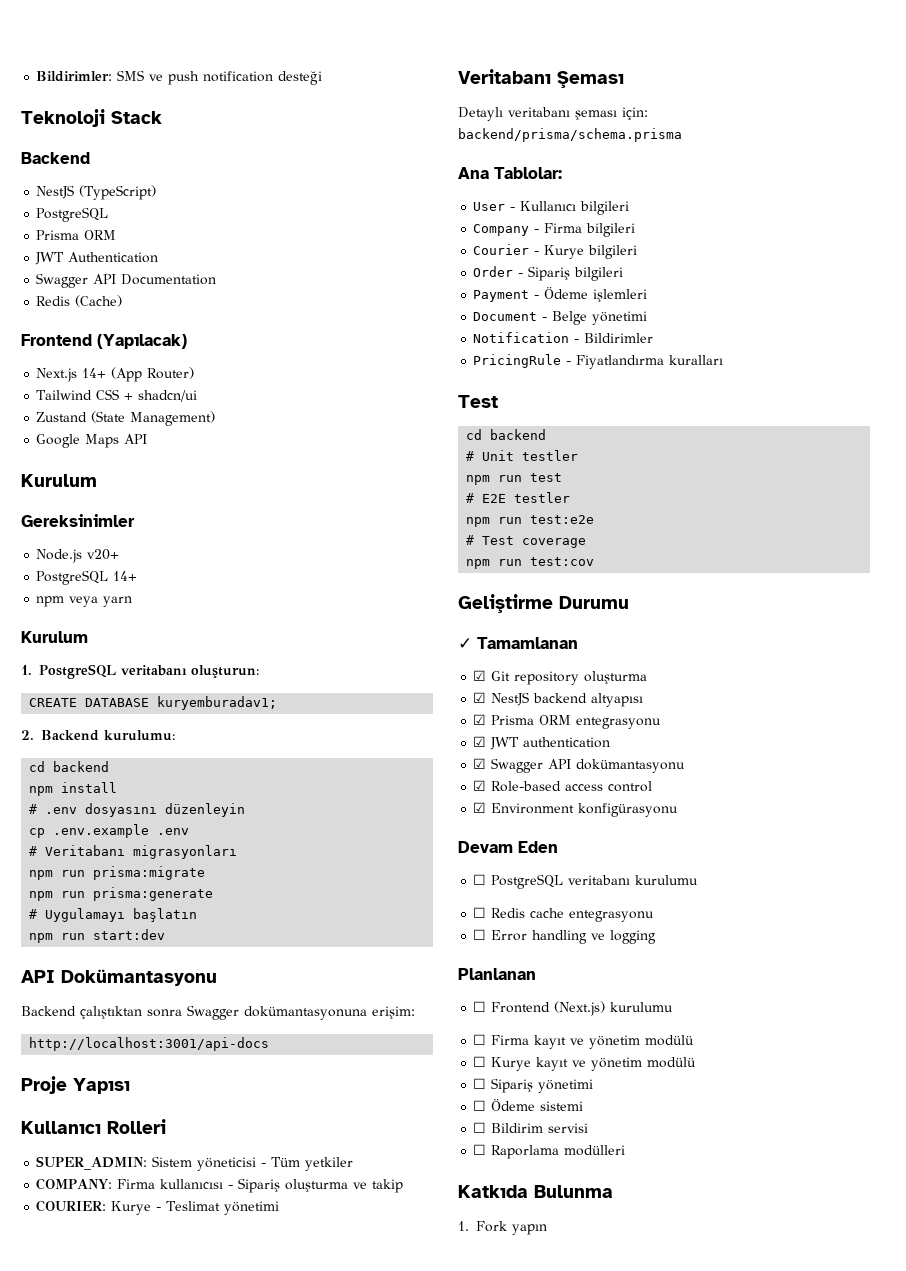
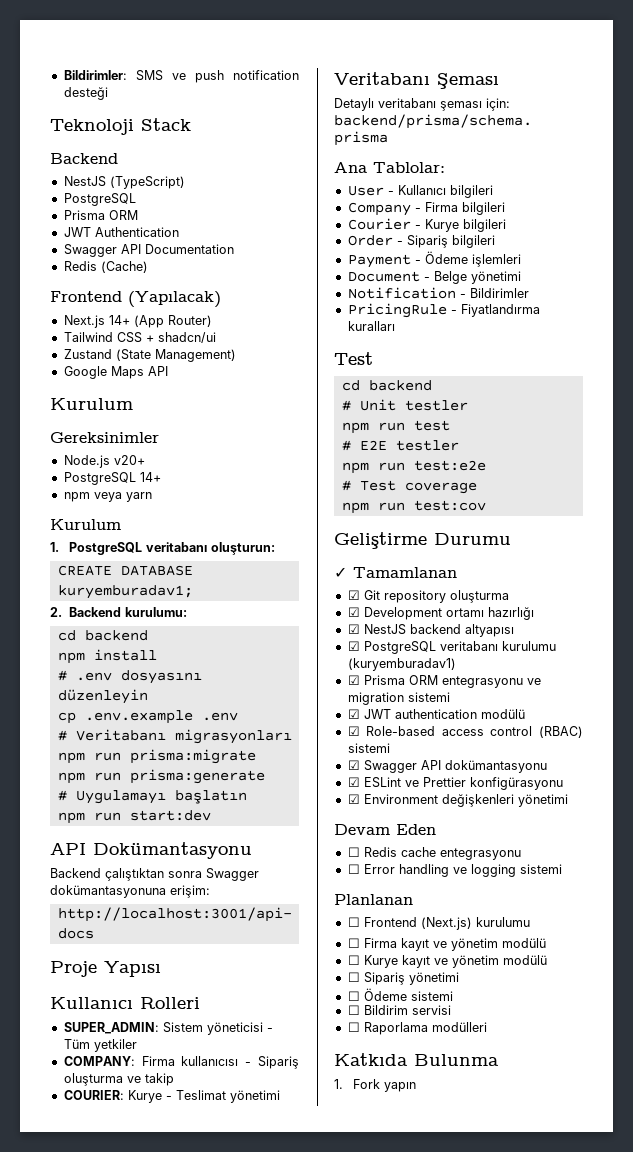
(648, 677) none -> [347,607,534,620] // ☑ Development ortamı hazırlığı
(644, 700) none -> [347,641,556,654] [347,658,456,671] // ☑ PostgreSQL veritabanı kurulumu (kuryemburadav1)
(662, 723) none -> [526,678,541,685] [347,692,450,705] ve migration sistemi
(611, 742) none -> [480,709,525,719] [347,726,583,738] [347,743,390,753] modülü // ☑ Role-based access control (RBAC) sistemi
[491,781,653,792] Role-based access control -> [363,777,563,790] ESLint ve Prettier konfigürasyonu
[578,803,679,817] konfigürasyonu -> [441,794,568,807] değişkenleri yönetimi
[473,874,699,889] // ☐ PostgreSQL veritabanı kurulumu -> (436, 829) none
(657, 937) none -> [519,864,562,874] sistemi

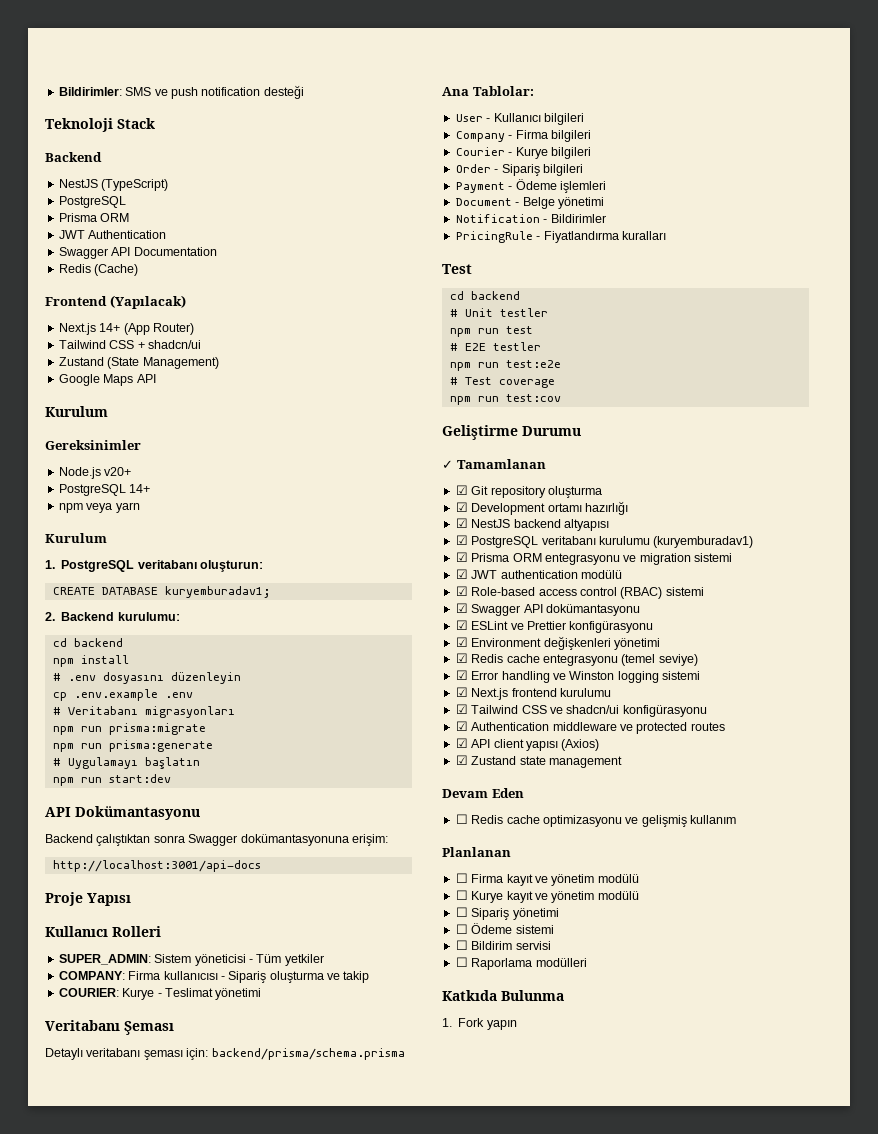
(568, 800) none -> [455,653,698,666] [455,670,700,683] [455,687,611,700] [455,704,707,717] [455,721,725,734] [455,738,600,751] [455,755,622,768] // ☑ Redis cache entegrasyonu (temel seviye) // ☑ Error handling ve Winston logging sistemi // ☑ Next.js frontend kurulumu // ☑ Tailwind CSS ve shadcn/ui konfigürasyonu // ☑ Authentication middleware ve protected routes // ☑ API client yapısı (Axios) // ☑ Zustand state management
[439,848,521,860] [347,864,562,877] [334,894,413,905] [347,917,530,930] entegrasyonu // ☐ Error handling ve logging sistemi // Planlanan // ☐ Frontend (Next.js) kurulumu -> [542,815,736,827] [442,847,511,857] optimizasyonu ve gelişmiş kullanım // Planlanan

